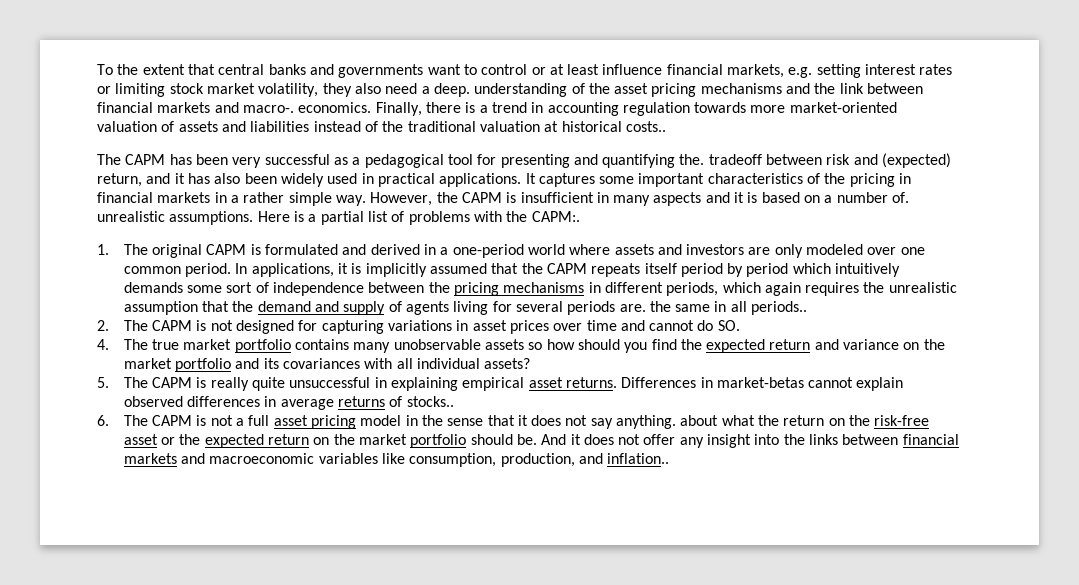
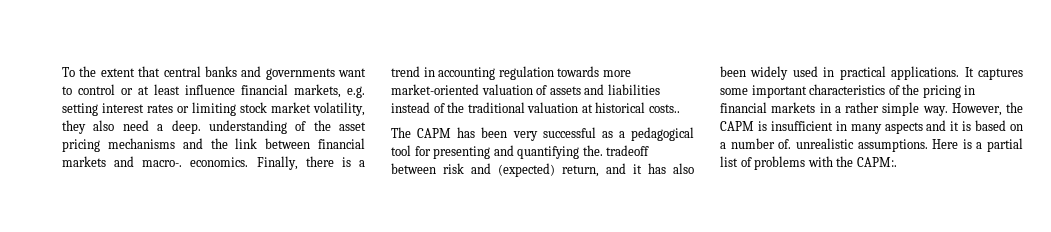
[97,244,925,258] [123,263,901,277] [123,282,957,296] [123,301,808,315] [97,320,740,334] [97,339,945,353] [123,358,531,372] [97,377,904,391] [123,396,454,410] [97,415,930,429] [123,434,959,448] [123,453,670,467] // 1. The original CAPM is formulated and derived in a one-period world where assets and investors are only modeled over one common period. In applications, it is implicitly assumed that the CAPM repeats itself period by period which intuitively demands some sort of independence between the pricing mechanisms in different periods, which again requires the unrealistic assumption that the demand and supply of agents living for several periods are. the same in all periods.. // 2. The CAPM is not designed for capturing variations in asset prices over time and cannot do SO. // 4. The true market portfolio contains many unobservable assets so how should you find the expected return and variance on the market portfolio and its covariances with all individual assets? // 5. The CAPM is really quite unsuccessful in explaining empirical asset returns. Differences in market-betas cannot explain observed differences in average returns of stocks.. // 6. The CAPM is not a full asset pricing model in the sense that it does not say anything. about what the return on the risk-free asset or the expected return on the market portfolio should be. And it does not offer any insight into the links between financial markets and macroeconomic variables like consumption, production, and inflation.. -> (897, 162) none

